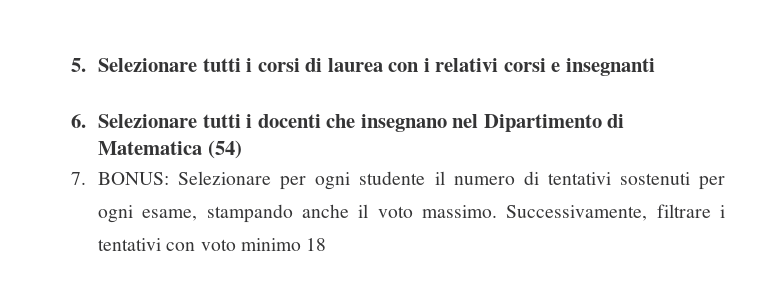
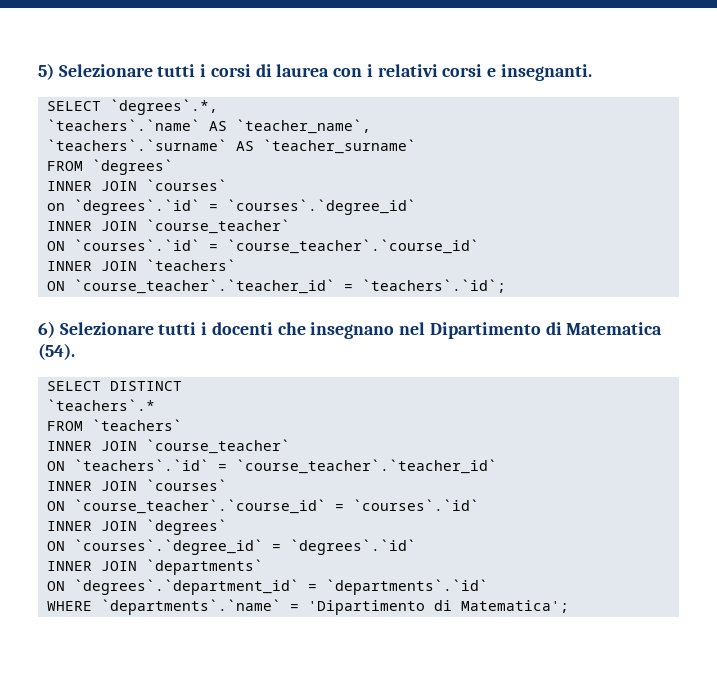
[71,58,86,72] 5. -> [38,63,54,80] 5)
[565,58,655,76] [71,114,86,128] insegnanti // 6. -> [500,64,592,81] [47,99,219,115] [47,119,372,134] [47,139,417,154] [47,159,174,175] [47,179,228,191] [47,199,417,215] [47,219,291,234] [47,239,480,254] [47,259,237,271] [47,279,507,294] [38,321,55,338] insegnanti. // SELECT `degrees`.*, // `teachers`.`name` AS `teacher_name`, // `teachers`.`surname` AS `teacher_surname` // FROM `degrees` // INNER JOIN `courses` // on `degrees`.`id` = `courses`.`degree_id` // INNER JOIN `course_teacher` // ON `courses`.`id` = `course_teacher`.`course_id` // INNER JOIN `teachers` // ON `course_teacher`.`teacher_id` = `teachers`.`id`; // 6)
[207,140,242,159] [71,171,725,190] [97,204,725,223] [97,238,327,251] (54) // 7. BONUS: Selezionare per ogni studente il numero di tentativi sostenuti per ogni esame, stampando anche il voto massimo. Successivamente, filtrare i tentativi con voto minimo 18 -> [38,343,75,360] [47,381,183,391] [47,399,156,411] [47,419,183,431] [47,439,291,454] [47,459,498,474] [47,479,228,491] [47,499,480,514] [47,519,228,535] [47,539,417,555] [47,559,264,575] [47,579,489,595] [47,599,570,615] (54). // SELECT DISTINCT // `teachers`.* // FROM `teachers` // INNER JOIN `course_teacher` // ON `teachers`.`id` = `course_teacher`.`teacher_id` // INNER JOIN `courses` // ON `course_teacher`.`course_id` = `courses`.`id` // INNER JOIN `degrees` // ON `courses`.`degree_id` = `degrees`.`id` // INNER JOIN `departments` // ON `degrees`.`department_id` = `departments`.`id` // WHERE `departments`.`name` = 'Dipartimento di Matematica';

